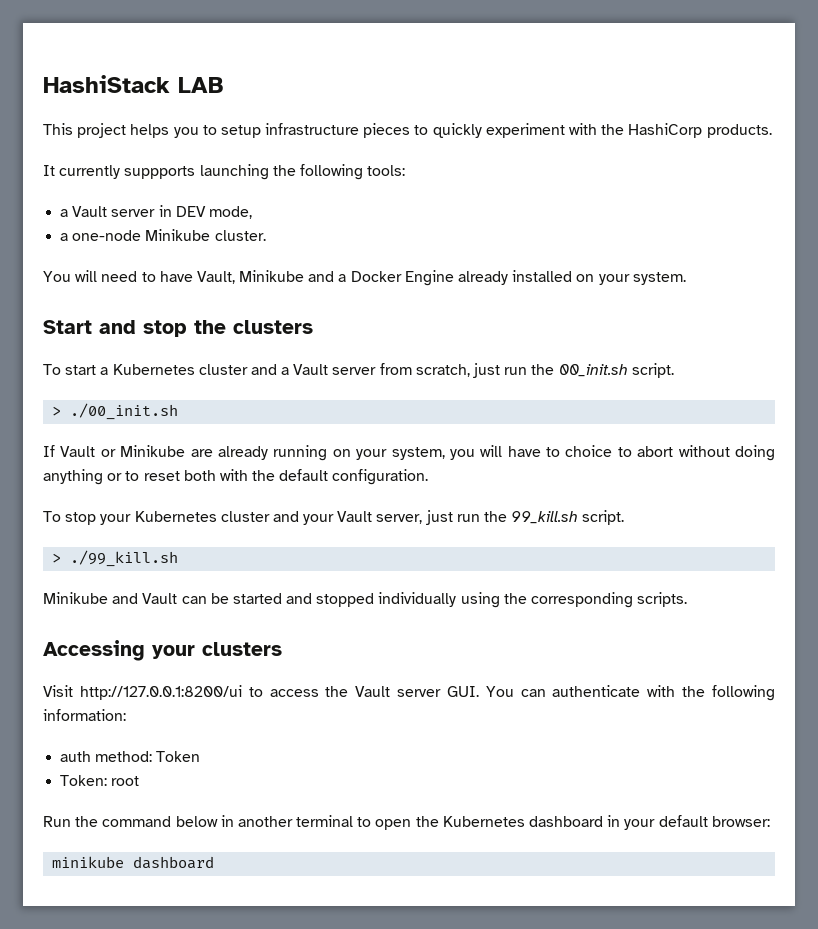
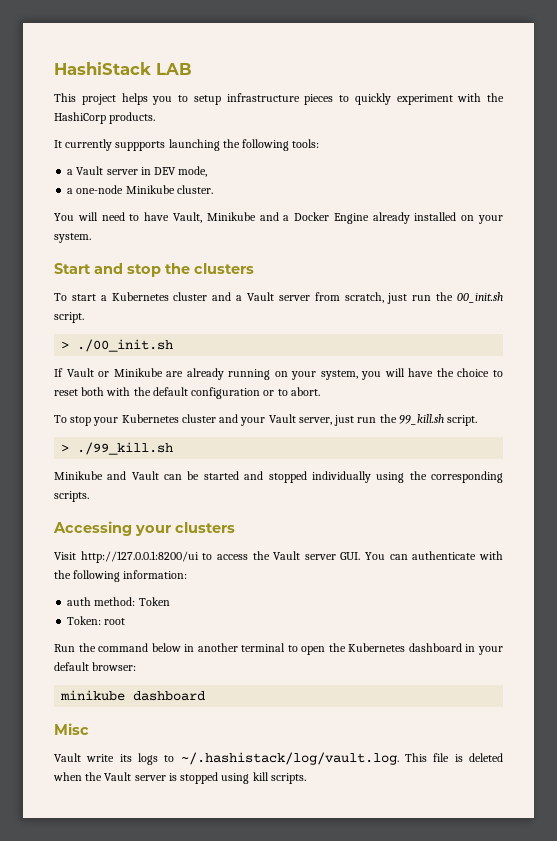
[546,447,561,457] to -> [436,368,454,377] the
[637,445,776,461] [43,469,140,485] abort without doing anything or to -> (504, 373) none
[332,469,429,485] configuration. -> [191,387,320,399] configuration or to abort.
(215, 862) none -> [54,723,89,735] [54,752,503,765] [53,772,306,784] // Misc // Vault write its logs to ~/.hashistack/log/vault.log. This file is deleted when the Vault server is stopped using kill scripts.

